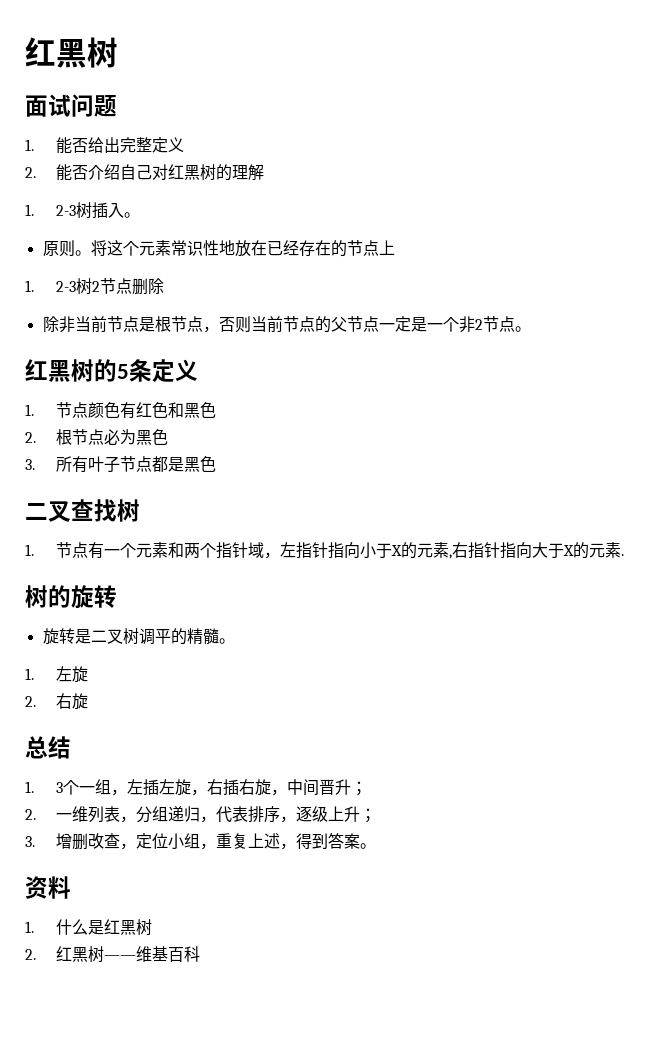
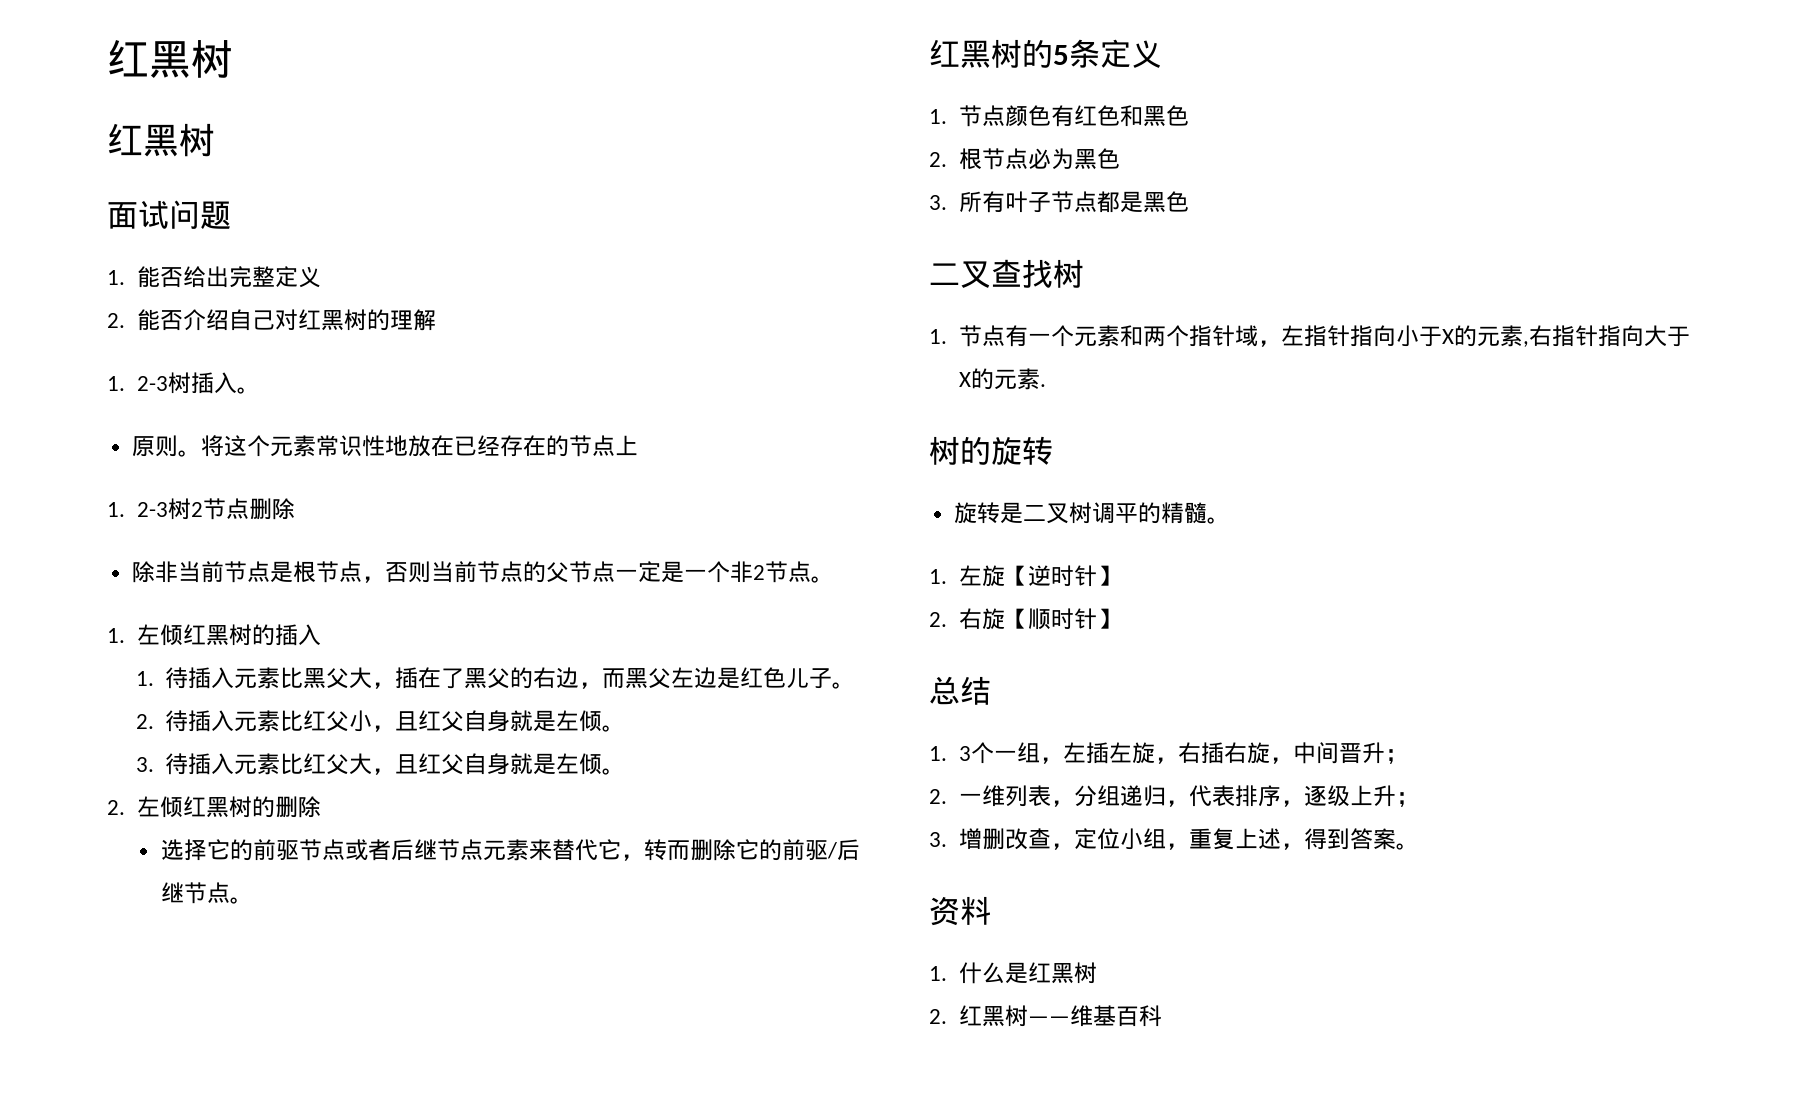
[25,37,118,68] 红黑树 -> [107,40,233,78] [107,123,215,157] 红黑树 // 红黑树
(531, 329) none -> [107,624,321,646] [135,667,856,689] [135,710,626,732] [135,753,626,775] [107,796,321,818] [161,839,861,861] [161,882,254,904] // 1.左倾红黑树的插入 // 1.待插入元素比黑父大，插在了黑父的右边，而黑父左边是红色儿子。 // 2.待插入元素比红父小，且红父自身就是左倾。 // 3.待插入元素比红父大，且红父自身就是左倾。 // 2.左倾红黑树的删除 // 选择它的前驱节点或者后继节点元素来替代它，转而删除它的前驱/后继节点。
(88, 674) none -> [1004,565,1120,587] 【逆时针】
(88, 701) none -> [1004,608,1120,630] 【顺时针】

